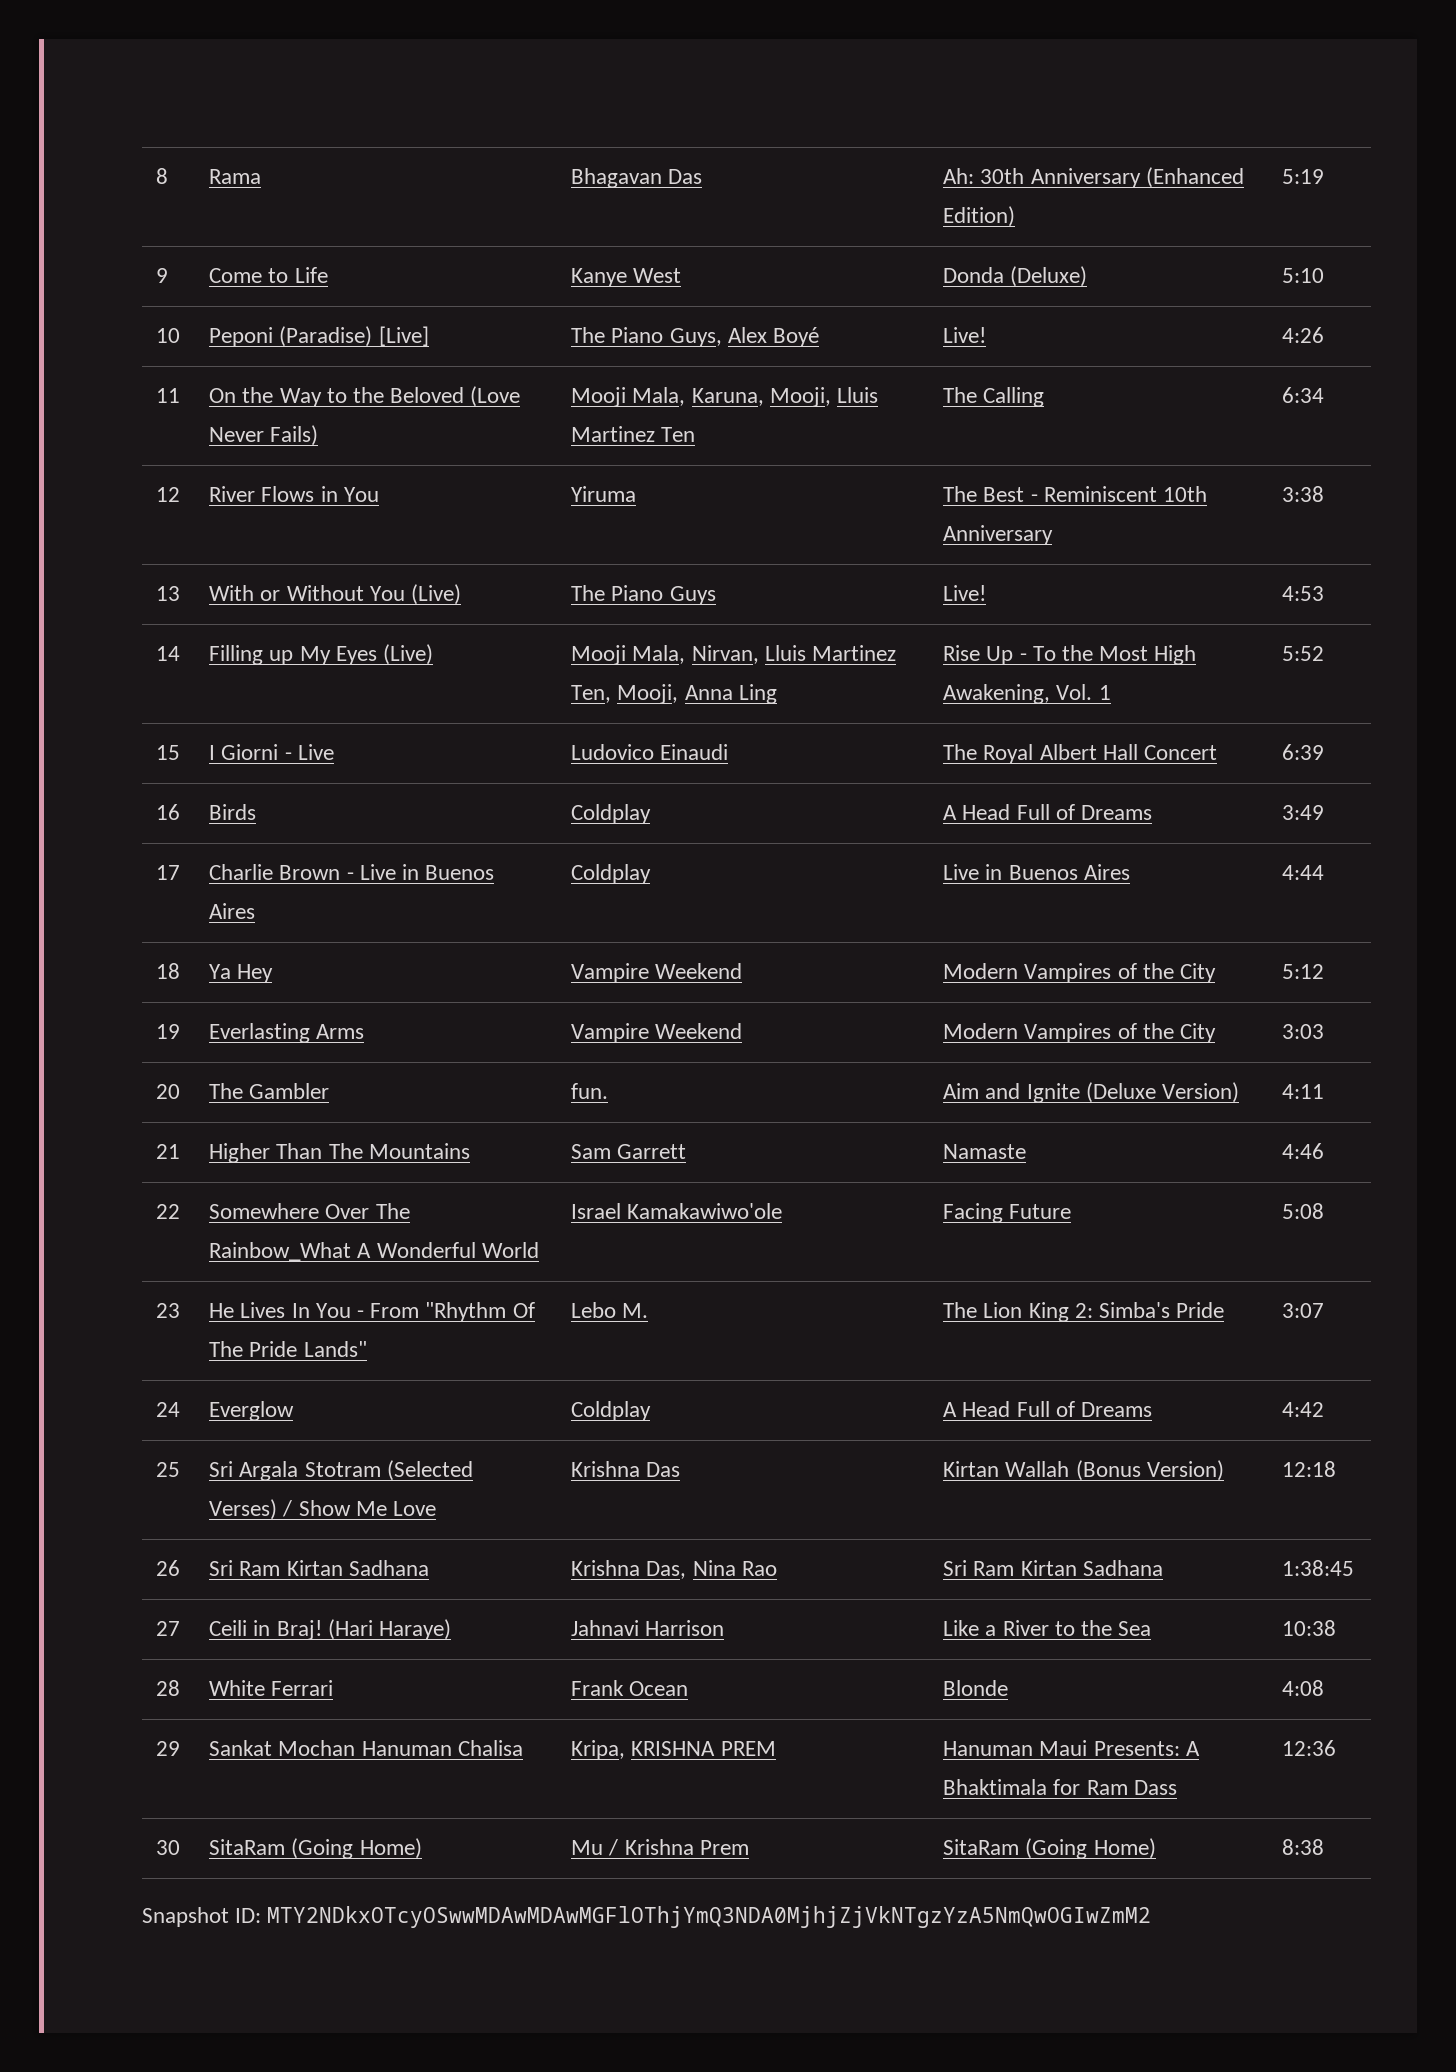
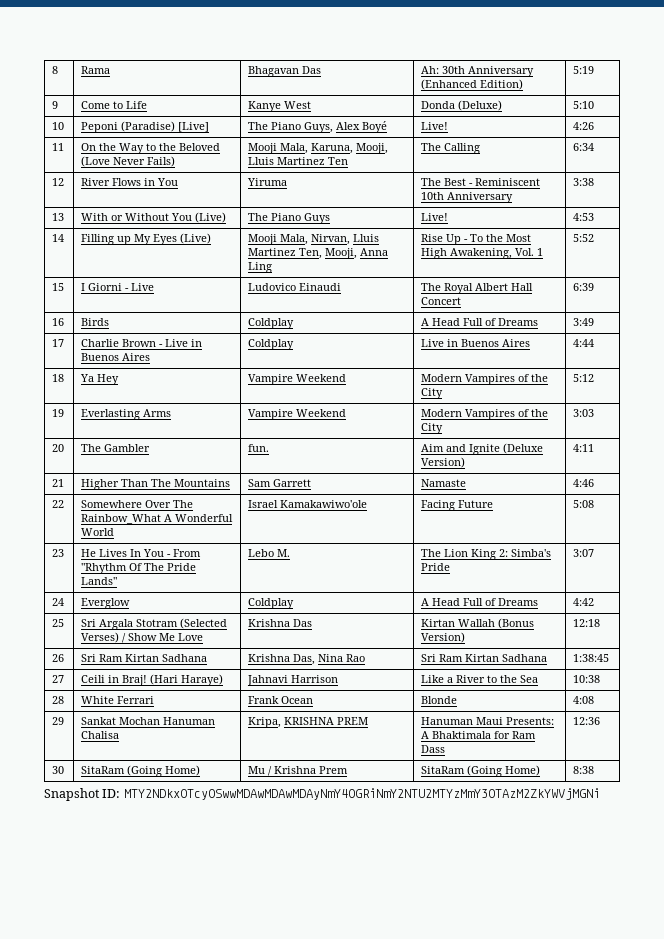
[267,1906,1152,1928] MTY2NDkxOTcyOSwwMDAwMDAwMGFlOThjYmQ3NDA0MjhjZjVkNTgzYzA5NmQwOGIwZmM2 -> [123,788,600,800] MTY2NDkxOTcyOSwwMDAwMDAwMDAyNmY4OGRiNmY2NTU2MTYzMmY3OTAzM2ZkYWVjMGNi

